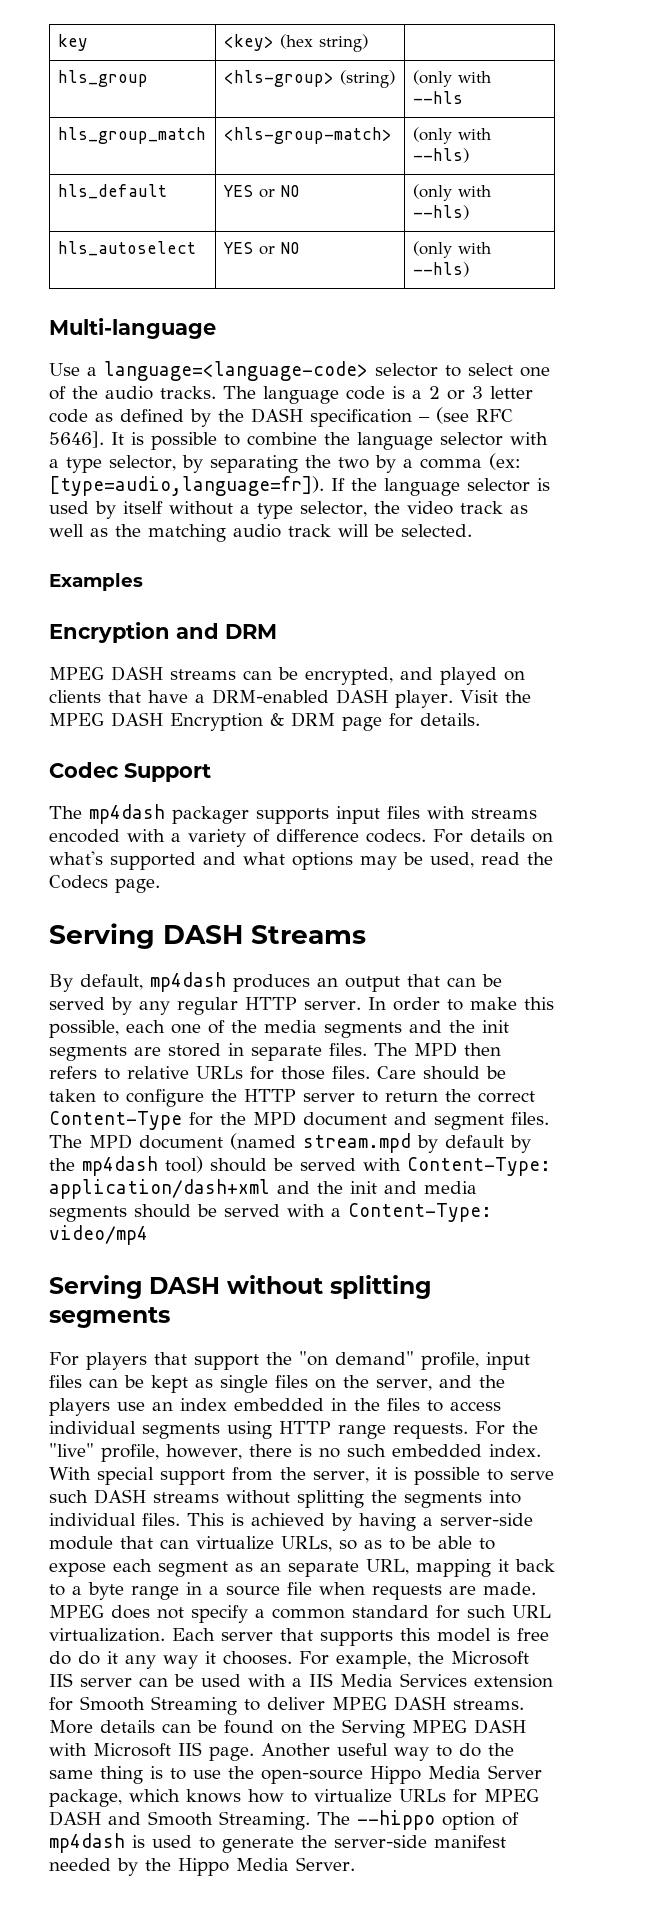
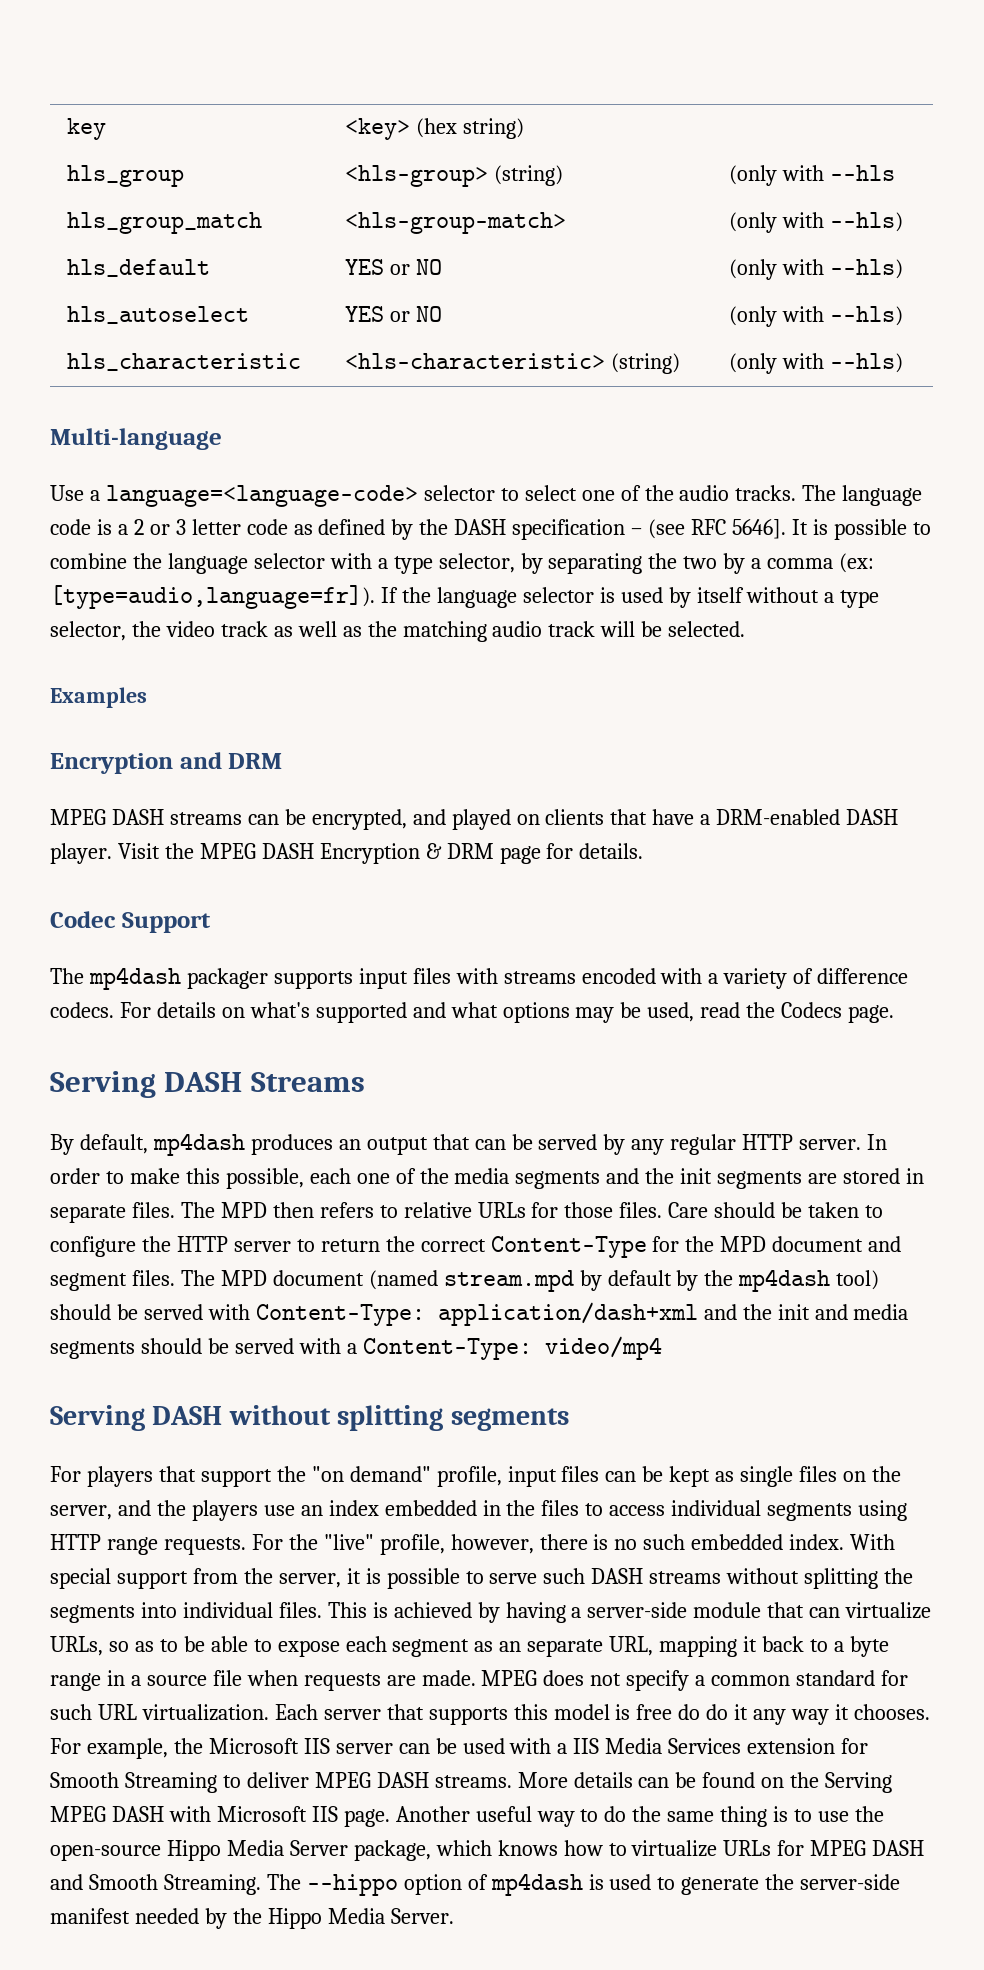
(469, 269) none -> [67,353,302,371] [345,353,681,374] [729,353,904,374] // hls_characteristic | <hls-characteristic> (string) | (only with --hls)

